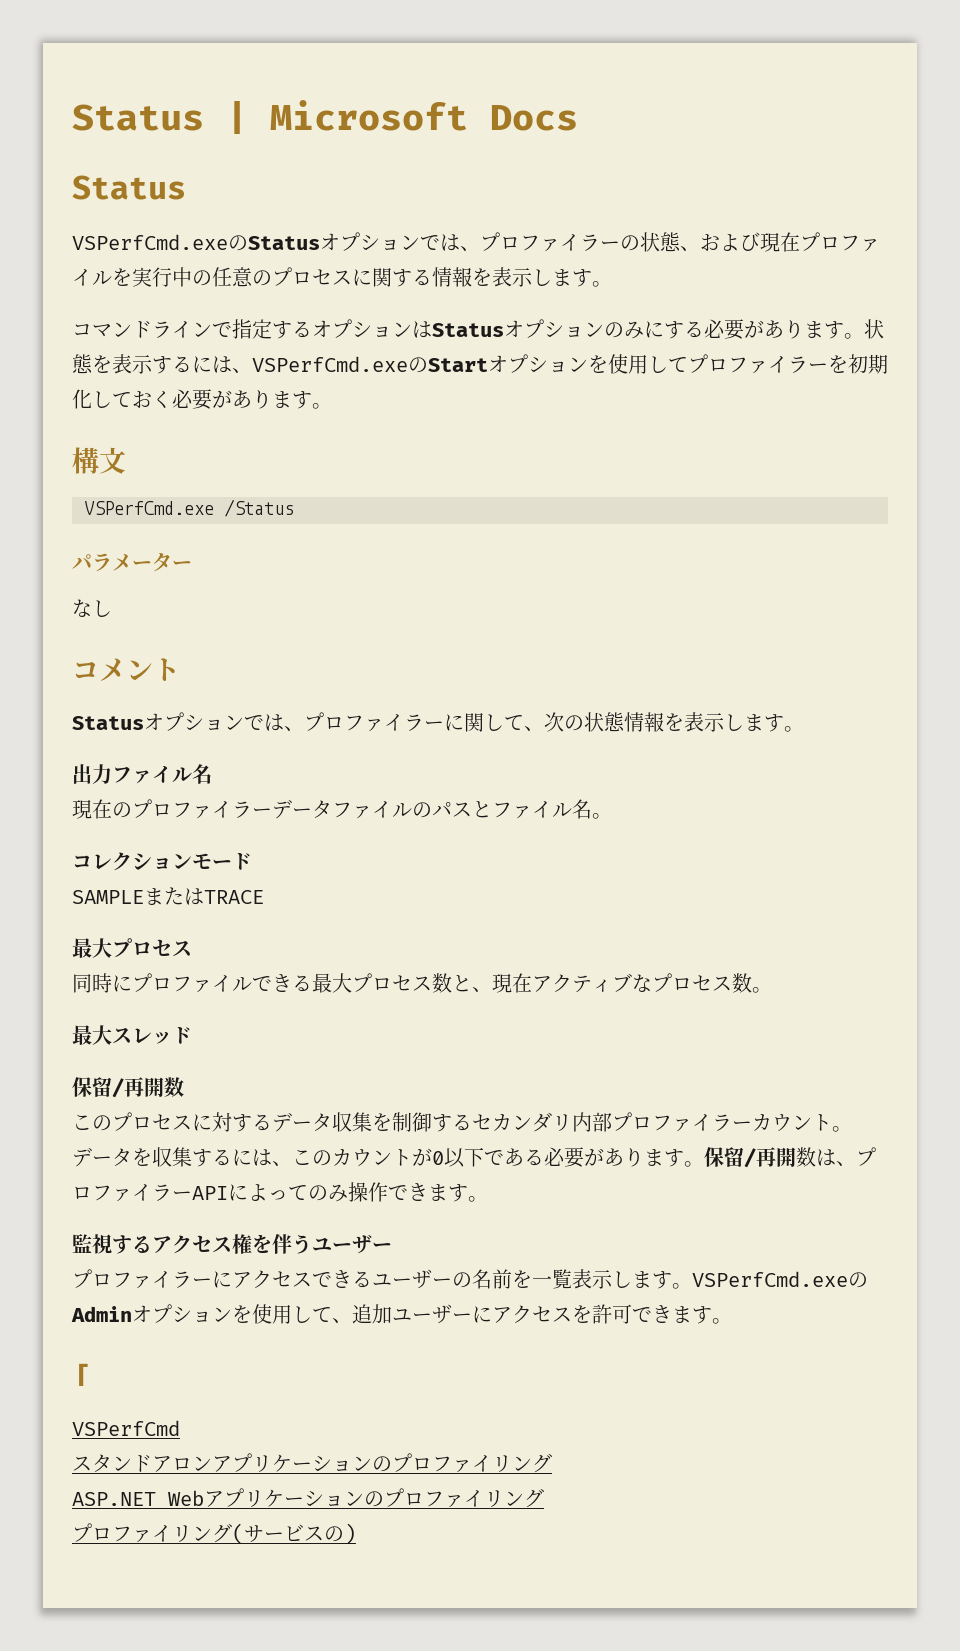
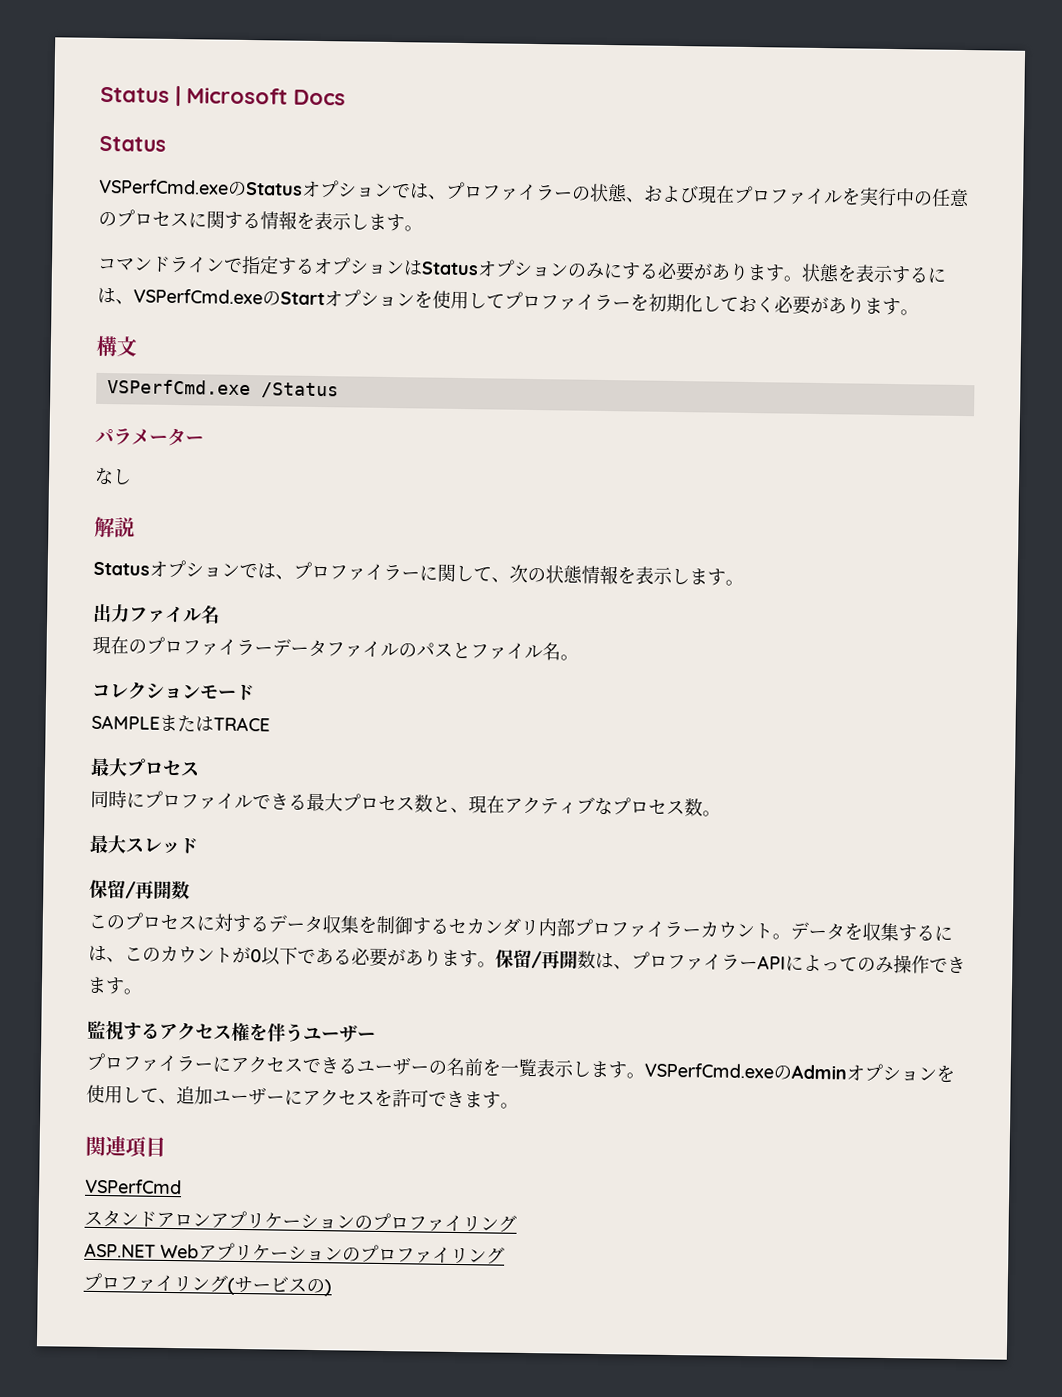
[72,658,180,681] コメント -> [94,516,135,538] 解説
[72,1363,89,1386] 「 -> [85,1135,166,1158] 関連項目

